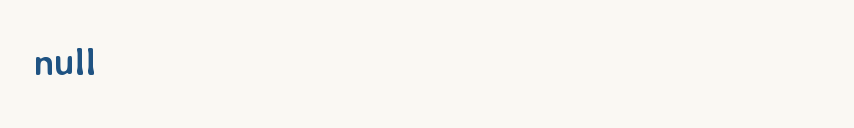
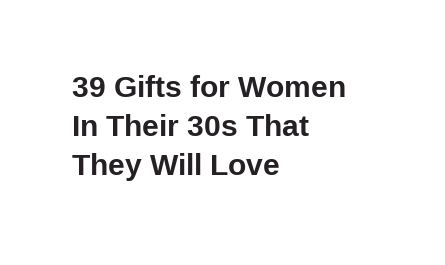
[34,48,96,75] null -> [72,75,347,97] [72,114,310,136] [72,153,281,181] 39 Gifts for Women In Their 30s That They Will Love

